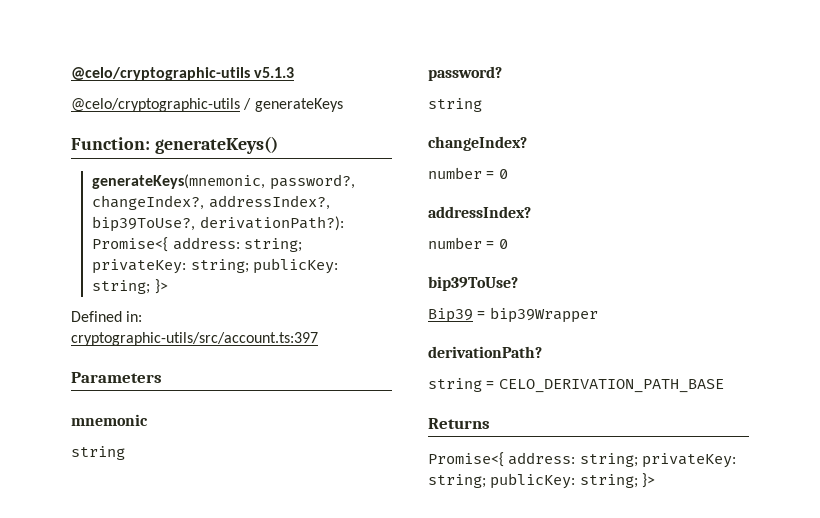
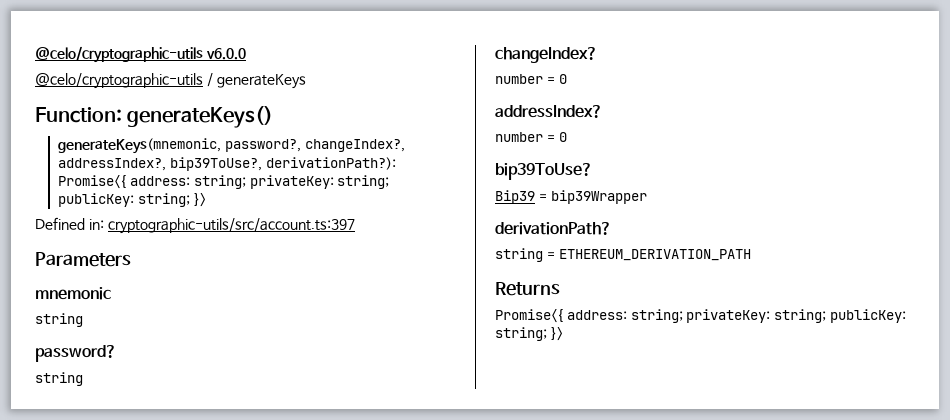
[71,67,295,81] @celo/cryptographic-utils v5.1.3 -> [35,46,246,63] @celo/cryptographic-utils v6.0.0
[498,379,724,393] CELO_DERIVATION_PATH_BASE -> [558,249,751,261] ETHEREUM_DERIVATION_PATH

